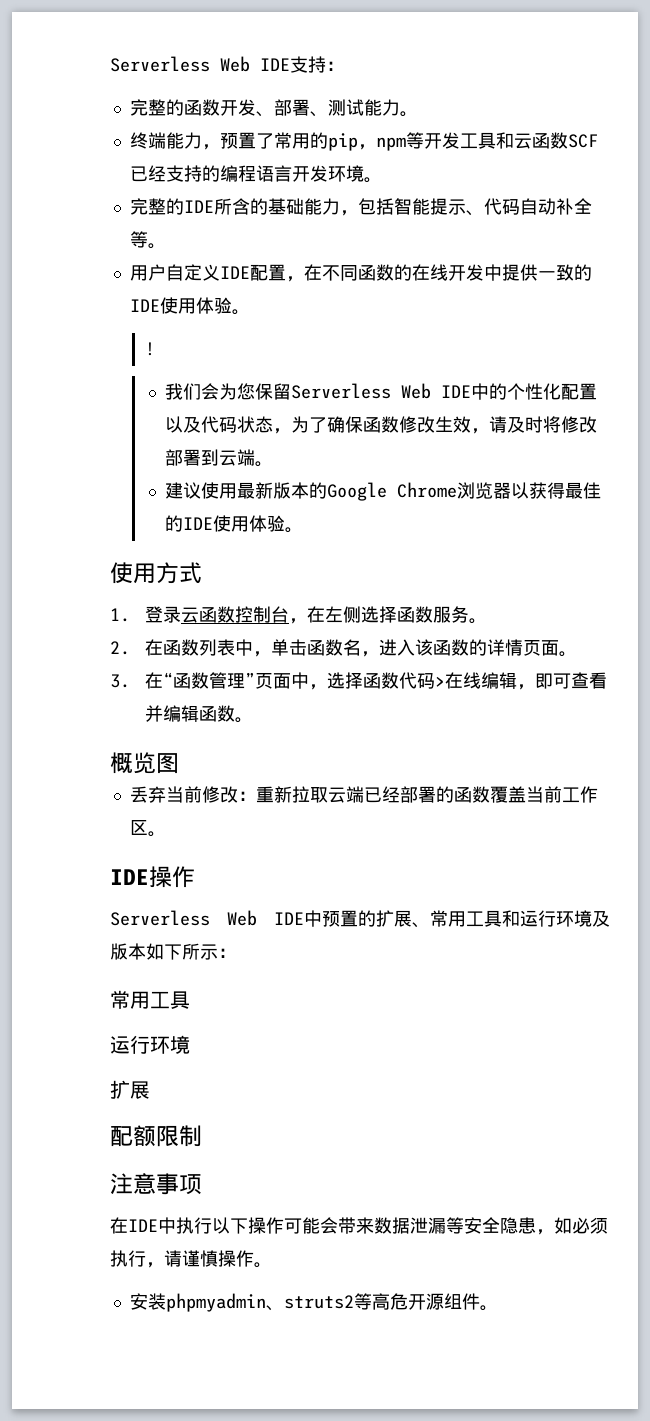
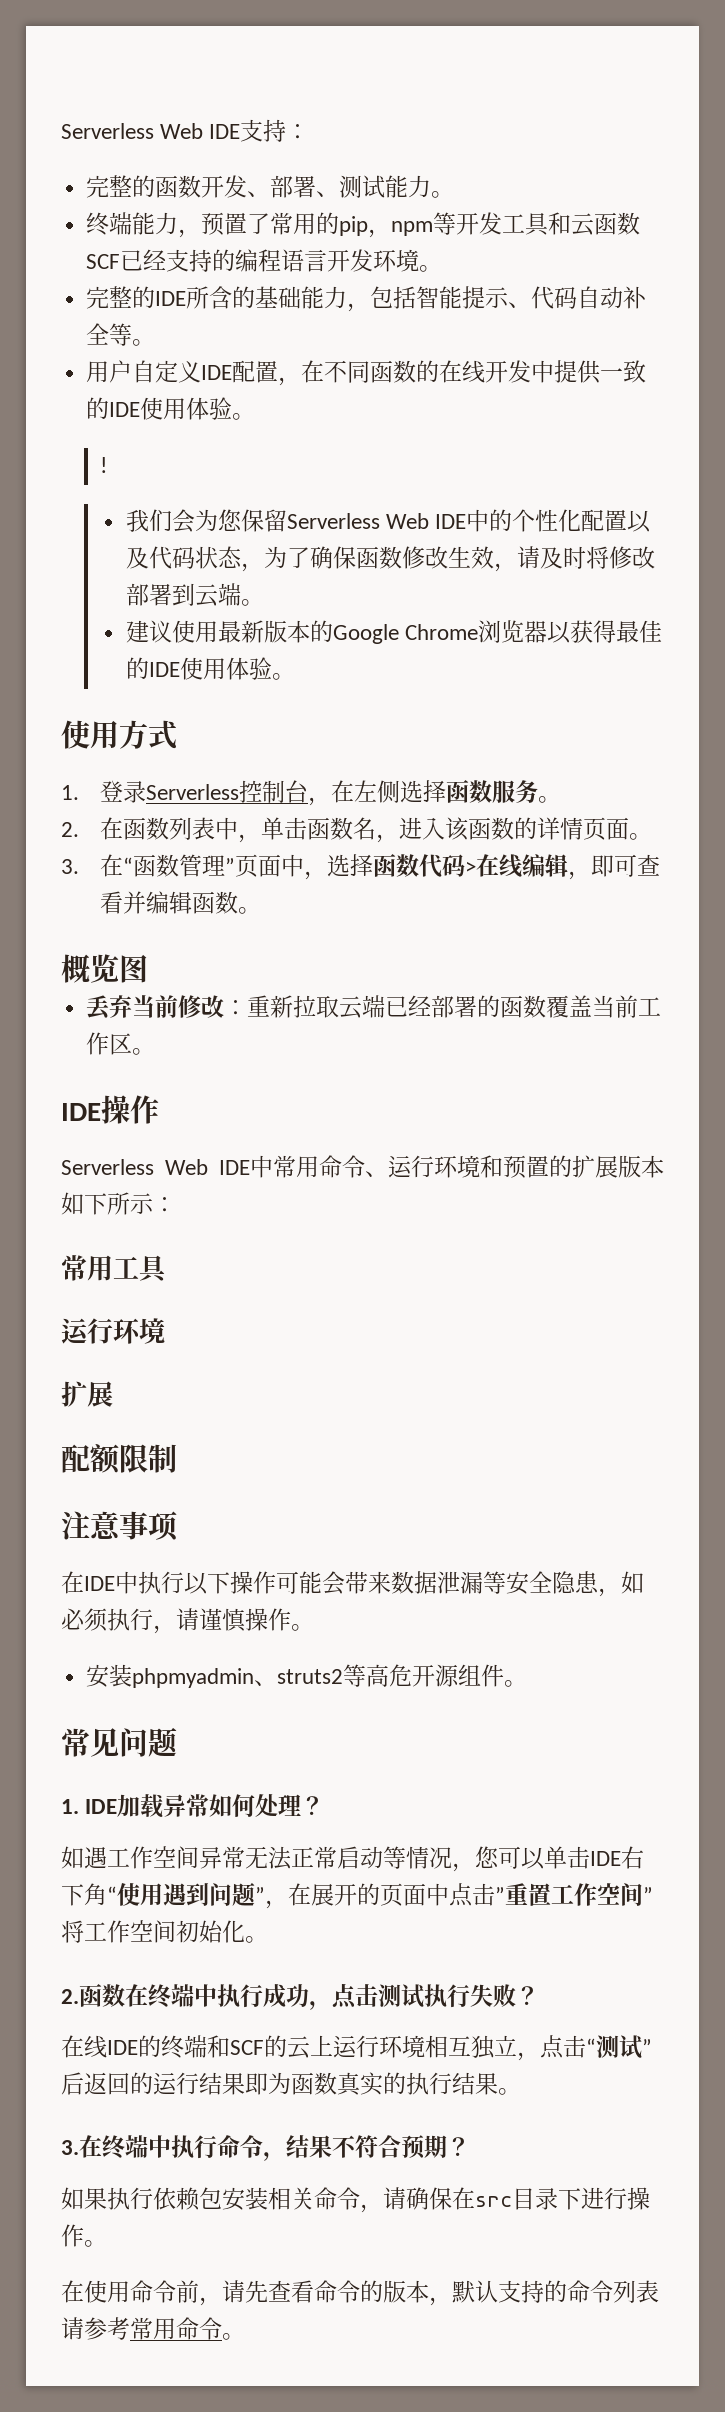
[180,606,235,623] 云函数 -> [146,784,240,800] Serverless
[322,910,610,928] 预置的扩展、常用工具和运行环境及 -> [273,1155,618,1179] 常用命令、运行环境和预置的扩展
(498, 1308) none -> [61,1727,177,1757] [61,1794,325,1818] [61,1846,644,1872] [61,1882,653,1909] [61,1920,268,1943] [61,1983,539,2010] [61,2035,652,2061] [61,2072,521,2096] [61,2135,470,2161] [61,2187,650,2213] [61,2224,107,2247] [61,2280,659,2306] [61,2317,245,2340] // 常见问题 // 1. IDE加载异常如何处理？ // 如遇工作空间异常无法正常启动等情况，您可以单击IDE右下角“使用遇到问题”，在展开的页面中点击”重置工作空间”将工作空间初始化。 // 2.函数在终端中执行成功，点击测试执行失败？ // 在线IDE的终端和SCF的云上运行环境相互独立，点击“测试”后返回的运行结果即为函数真实的执行结果。 // 3.在终端中执行命令，结果不符合预期？ // 如果执行依赖包安装相关命令，请确保在src目录下进行操作。 // 在使用命令前，请先查看命令的版本，默认支持的命令列表请参考常用命令。

